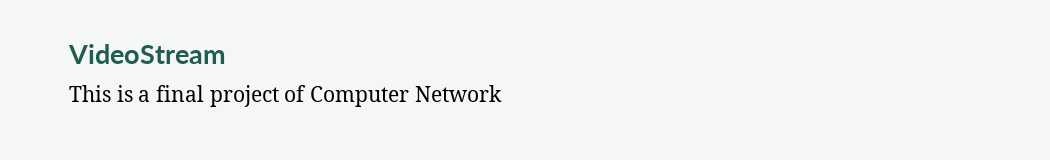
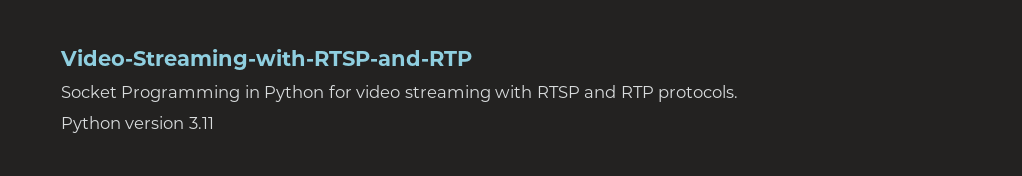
[68,44,226,64] [69,85,502,107] VideoStream // This is a final project of Computer Network -> [60,49,472,70] [61,85,739,102] [61,116,214,133] Video-Streaming-with-RTSP-and-RTP // Socket Programming in Python for video streaming with RTSP and RTP protocols. // Python version 3.11

